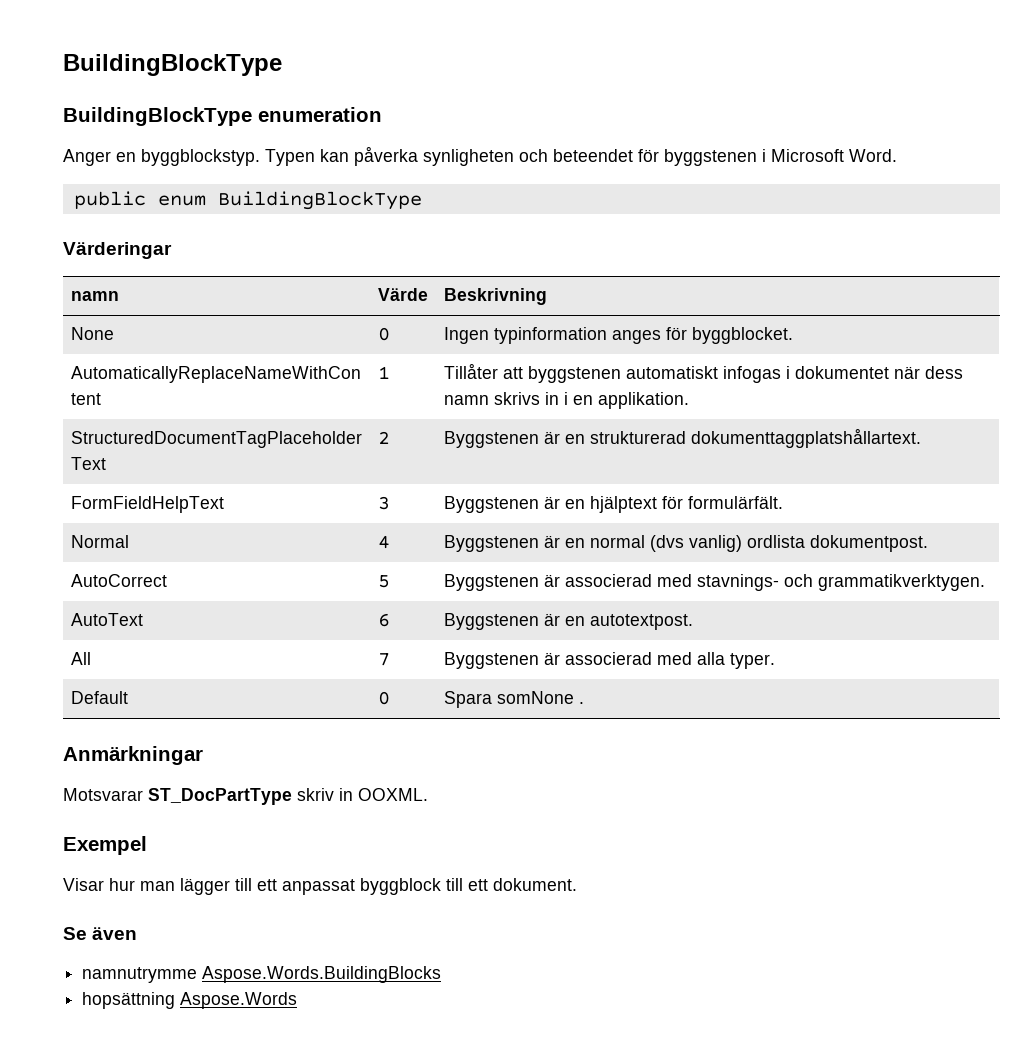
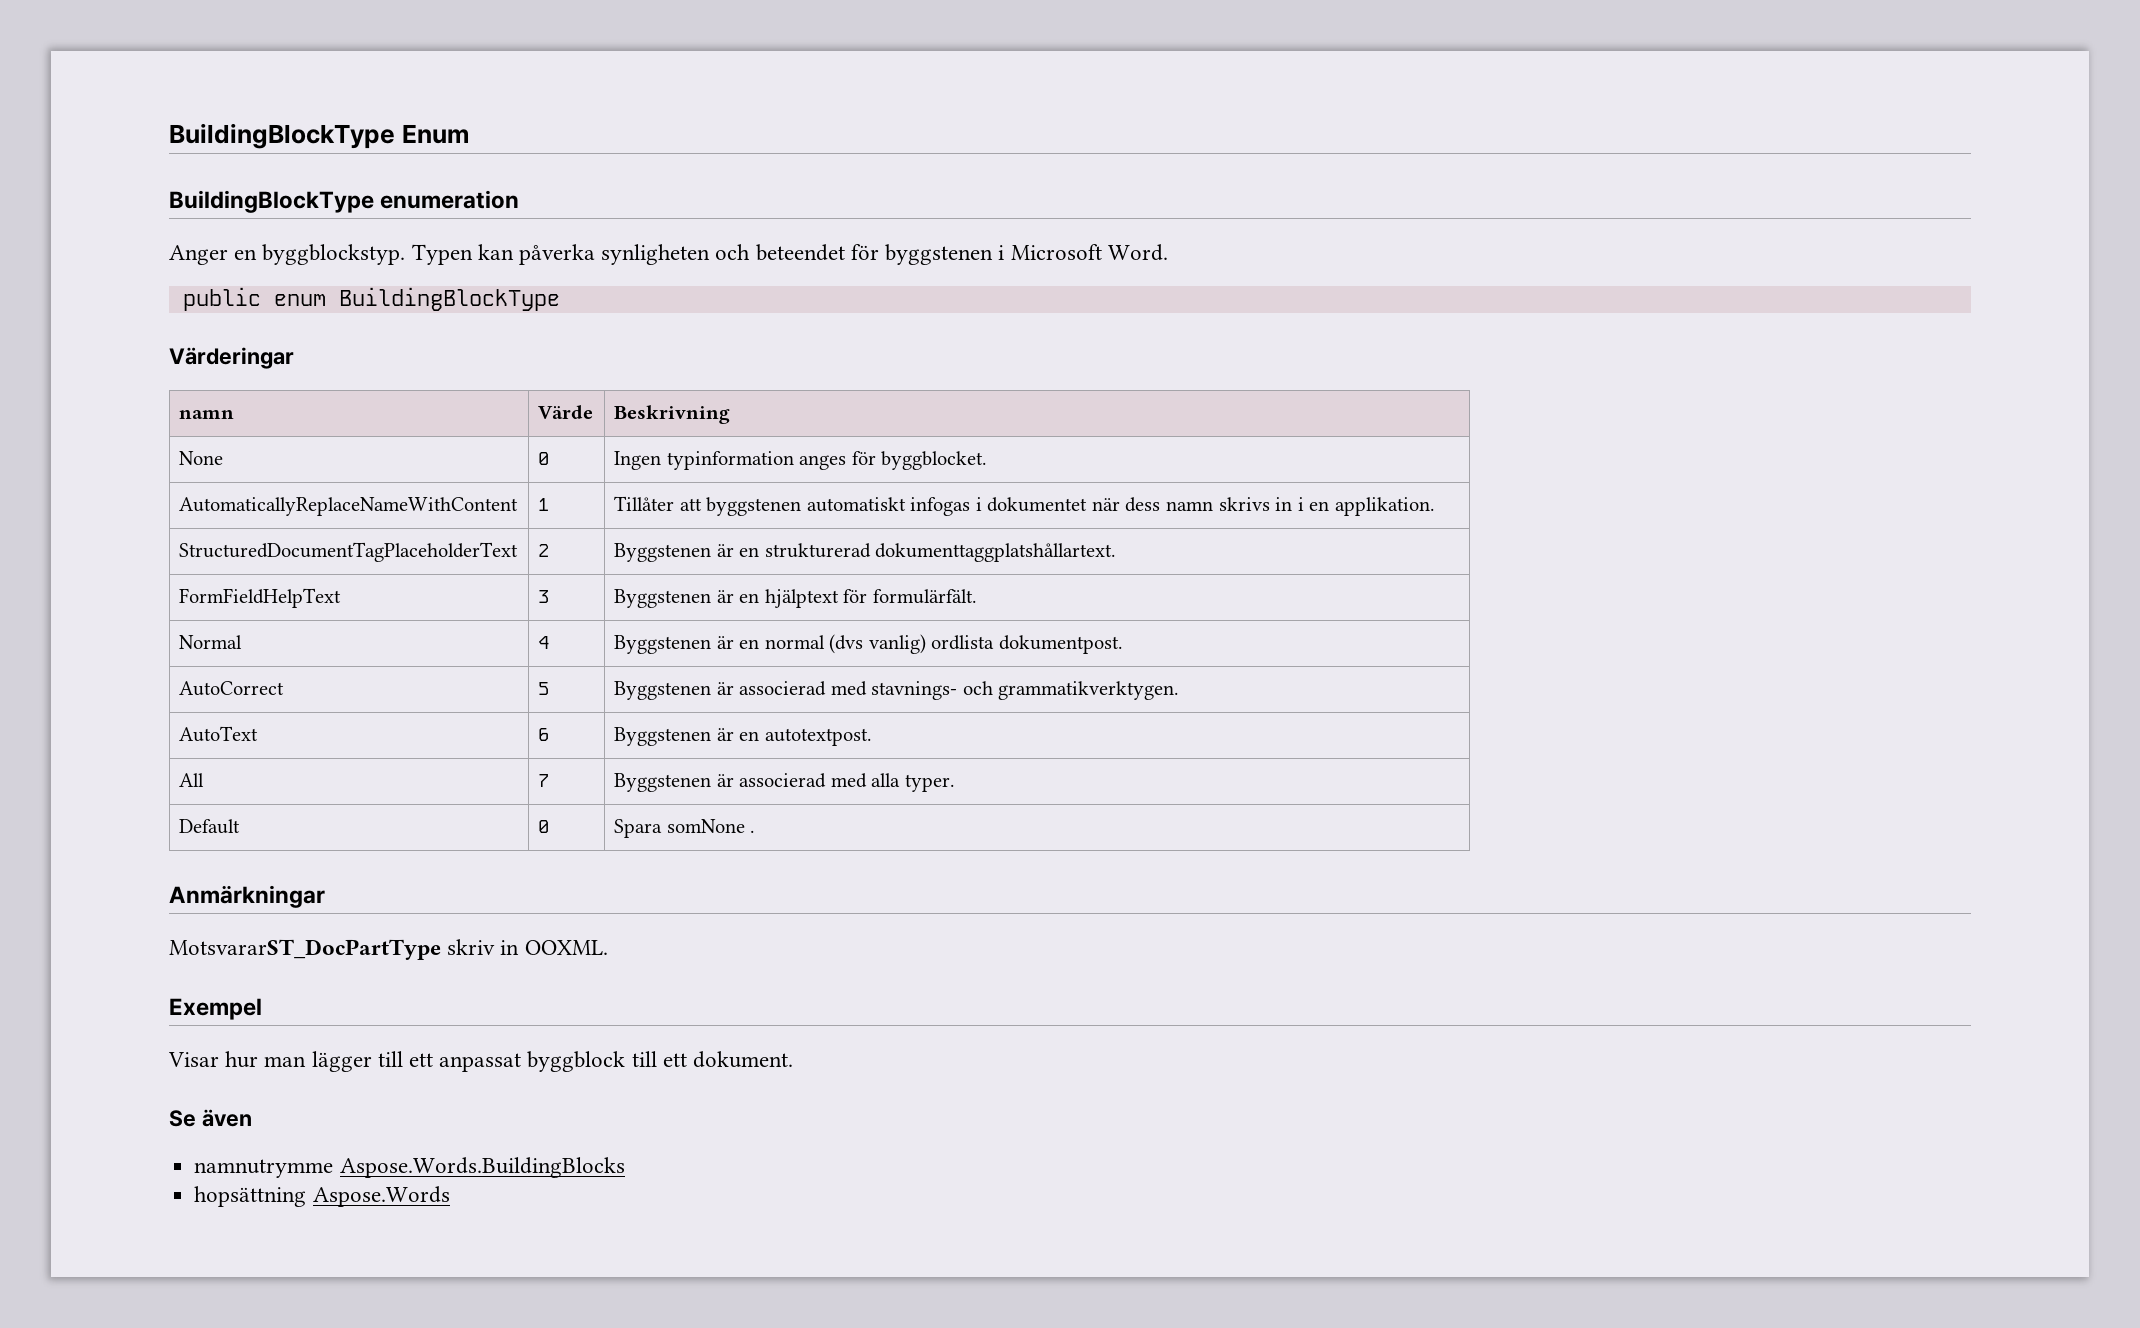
[63,54,282,76] BuildingBlockType -> [169,123,469,149] BuildingBlockType Enum
[63,788,292,805] Motsvarar ST_DocPartType -> [169,939,441,960] MotsvararST_DocPartType

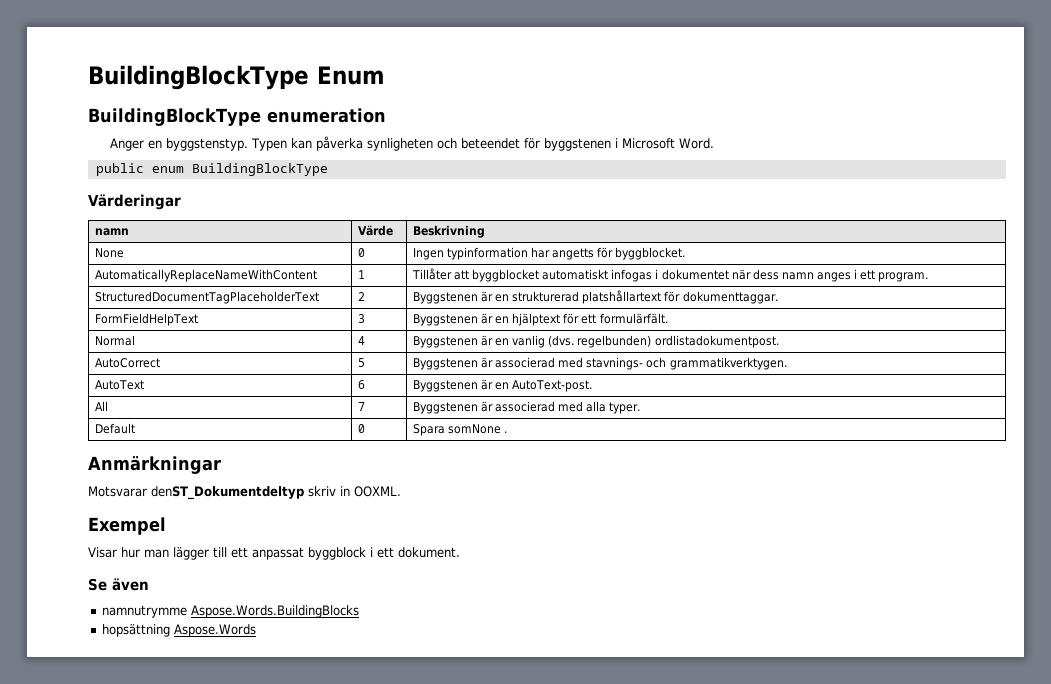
[262,244,406,265] byggblockstyp. -> [166,138,249,151] byggstenstyp.
[799,455,847,470] anges -> [531,247,595,260] har angetts
[706,497,802,516] byggstenen -> [472,269,540,282] byggblocket
[1218,497,1435,516] skrivs in i en applikation. -> [816,269,929,282] anges i ett program.
[875,543,1117,562] dokumenttaggplatshållartext. -> [582,290,778,304] platshållartext för dokumenttaggar.
(868, 596) none -> [581,314,597,324] ett
[764,634,1123,654] normal (dvs vanlig) ordlista dokumentpost. -> [512,335,779,348] vanlig (dvs. regelbunden) ordlistadokumentpost.
[764,728,872,746] autotextpost. -> [512,380,593,392] AutoText-post.
[169,939,441,960] MotsvararST_DocPartType -> [88,486,304,500] Motsvarar denST_Dokumentdeltyp
[631,1051,657,1067] till -> [370,547,373,557] i

